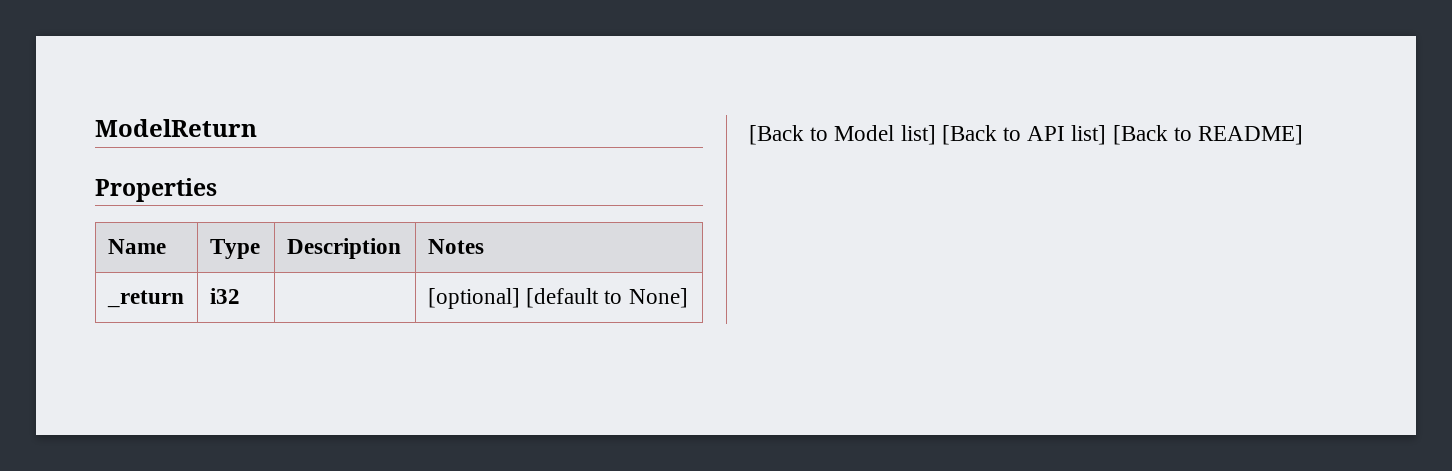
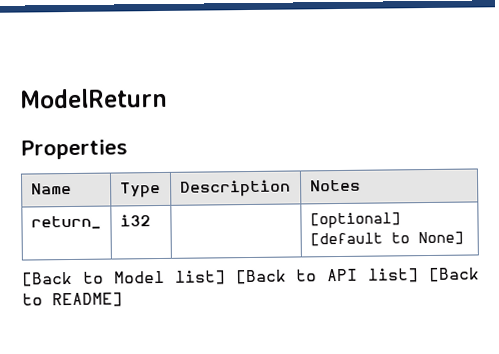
[106,290,184,308] _return -> [30,215,101,230] return_

